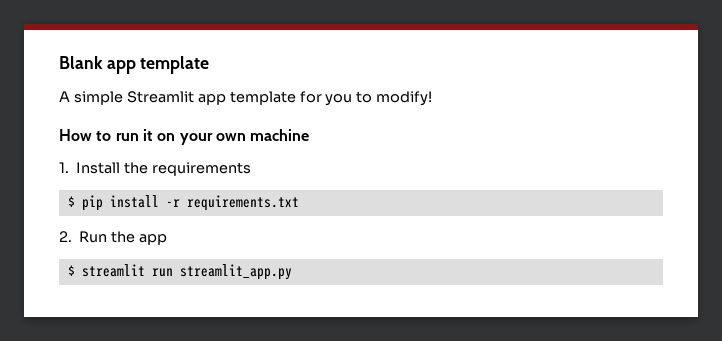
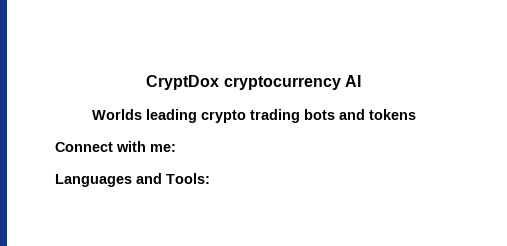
[59,56,210,74] [59,91,433,106] [59,129,310,145] [59,162,252,176] [67,195,299,211] [59,231,168,245] [67,264,292,280] Blank app template // A simple Streamlit app template for you to modify! // How to run it on your own machine // 1. Install the requirements // $ pip install -r requirements.txt // 2. Run the app // $ streamlit run streamlit_app.py -> [146,75,361,90] [91,109,416,123] [55,141,176,152] [55,173,210,187] CryptDox cryptocurrency AI // Worlds leading crypto trading bots and tokens // Connect with me: // Languages and Tools:

